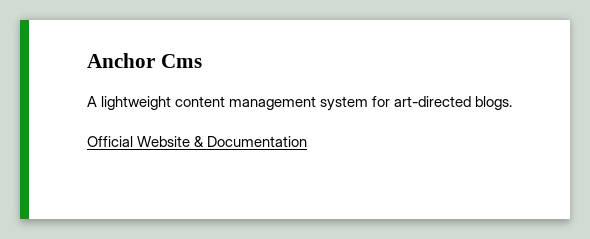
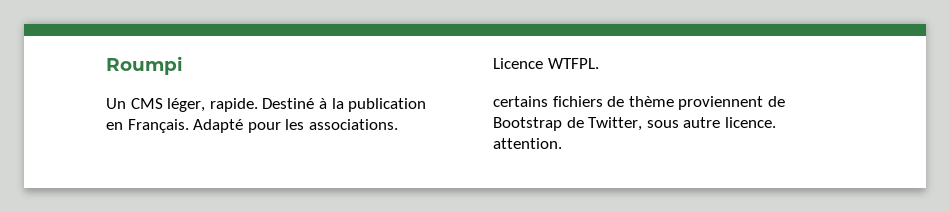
[87,53,202,68] [87,96,513,111] [87,136,308,147] Anchor Cms // A lightweight content management system for art-directed blogs. // Official Website & Documentation -> [106,56,183,75] [106,98,427,112] [106,119,398,133] [493,58,599,69] [493,96,785,110] [493,117,776,131] [493,138,562,149] Roumpi // Un CMS léger, rapide. Destiné à la publication en Français. Adapté pour les associations. Licence WTFPL. // certains fichiers de thème proviennent de Bootstrap de Twitter, sous autre licence. attention.

